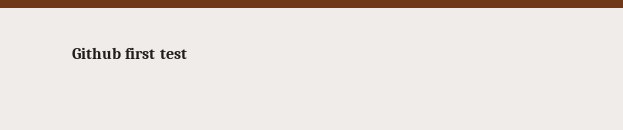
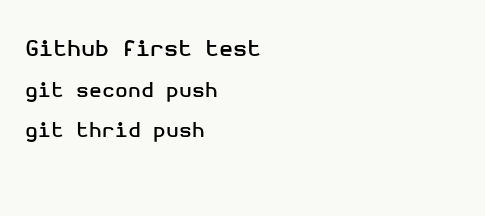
(187, 54) none -> [25,82,218,102] [25,122,205,142] // git second push // git thrid push

